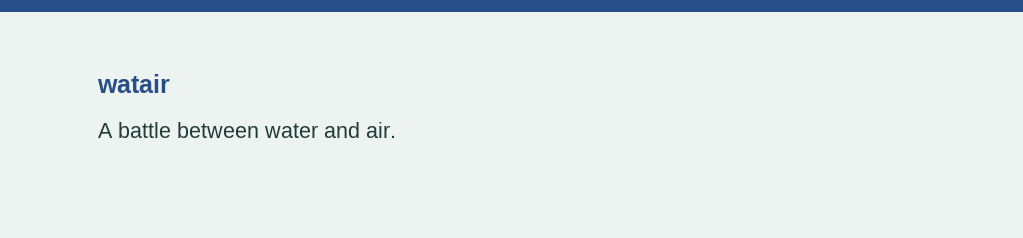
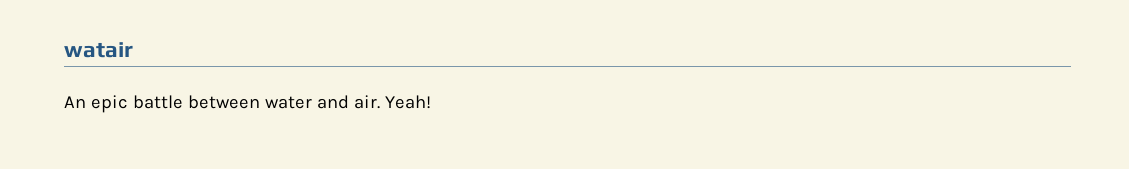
[98,123,113,138] A -> [64,95,128,113] An epic
(396, 130) none -> [384,95,431,109] Yeah!

